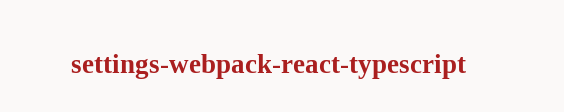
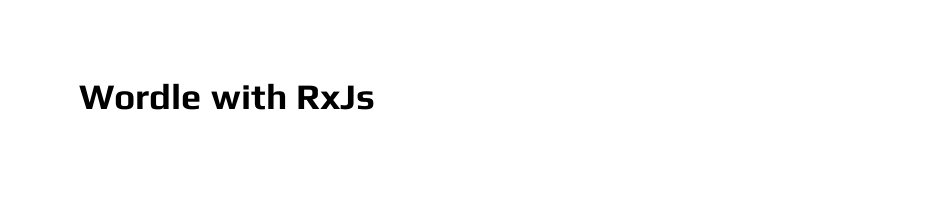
[71,54,466,79] settings-webpack-react-typescript -> [79,83,376,110] Wordle with RxJs

